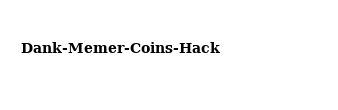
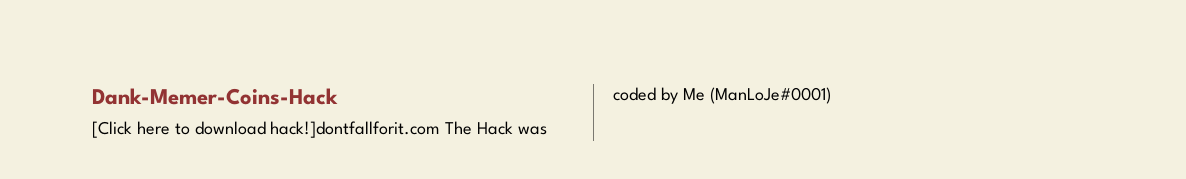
(220, 47) none -> [92,121,548,138] [613,87,831,104] // [Click here to download hack!]dontfallforit.com The Hack was coded by Me (ManLoJe#0001)

